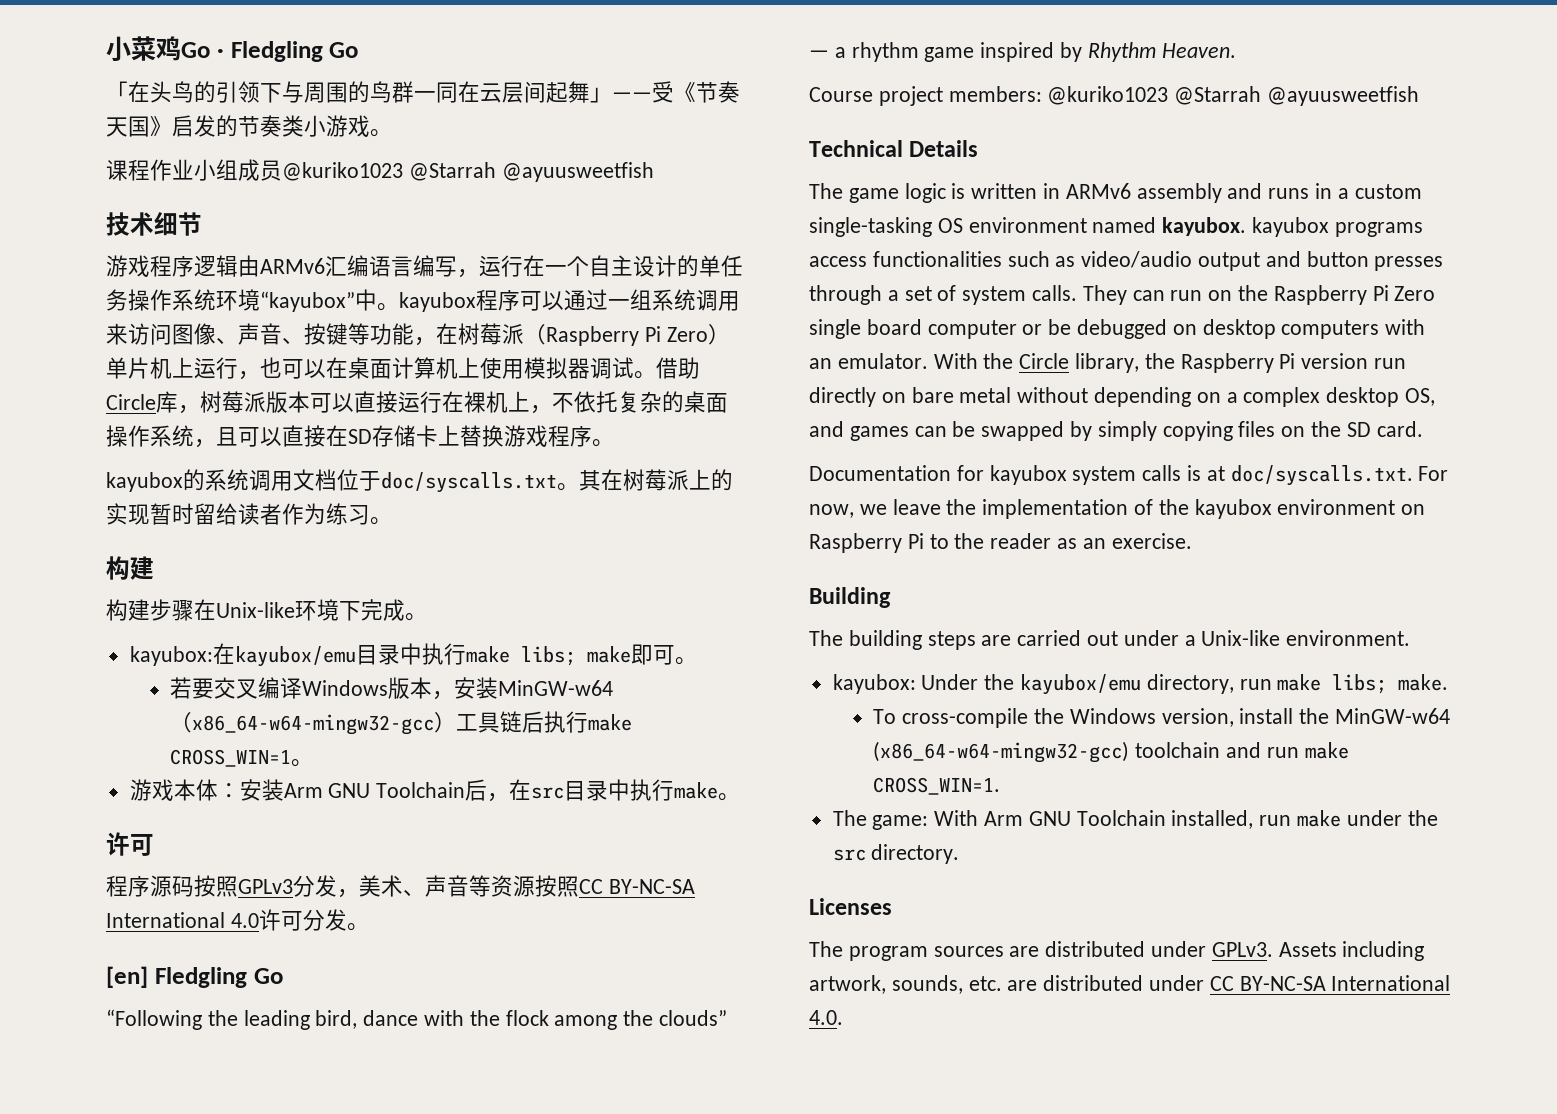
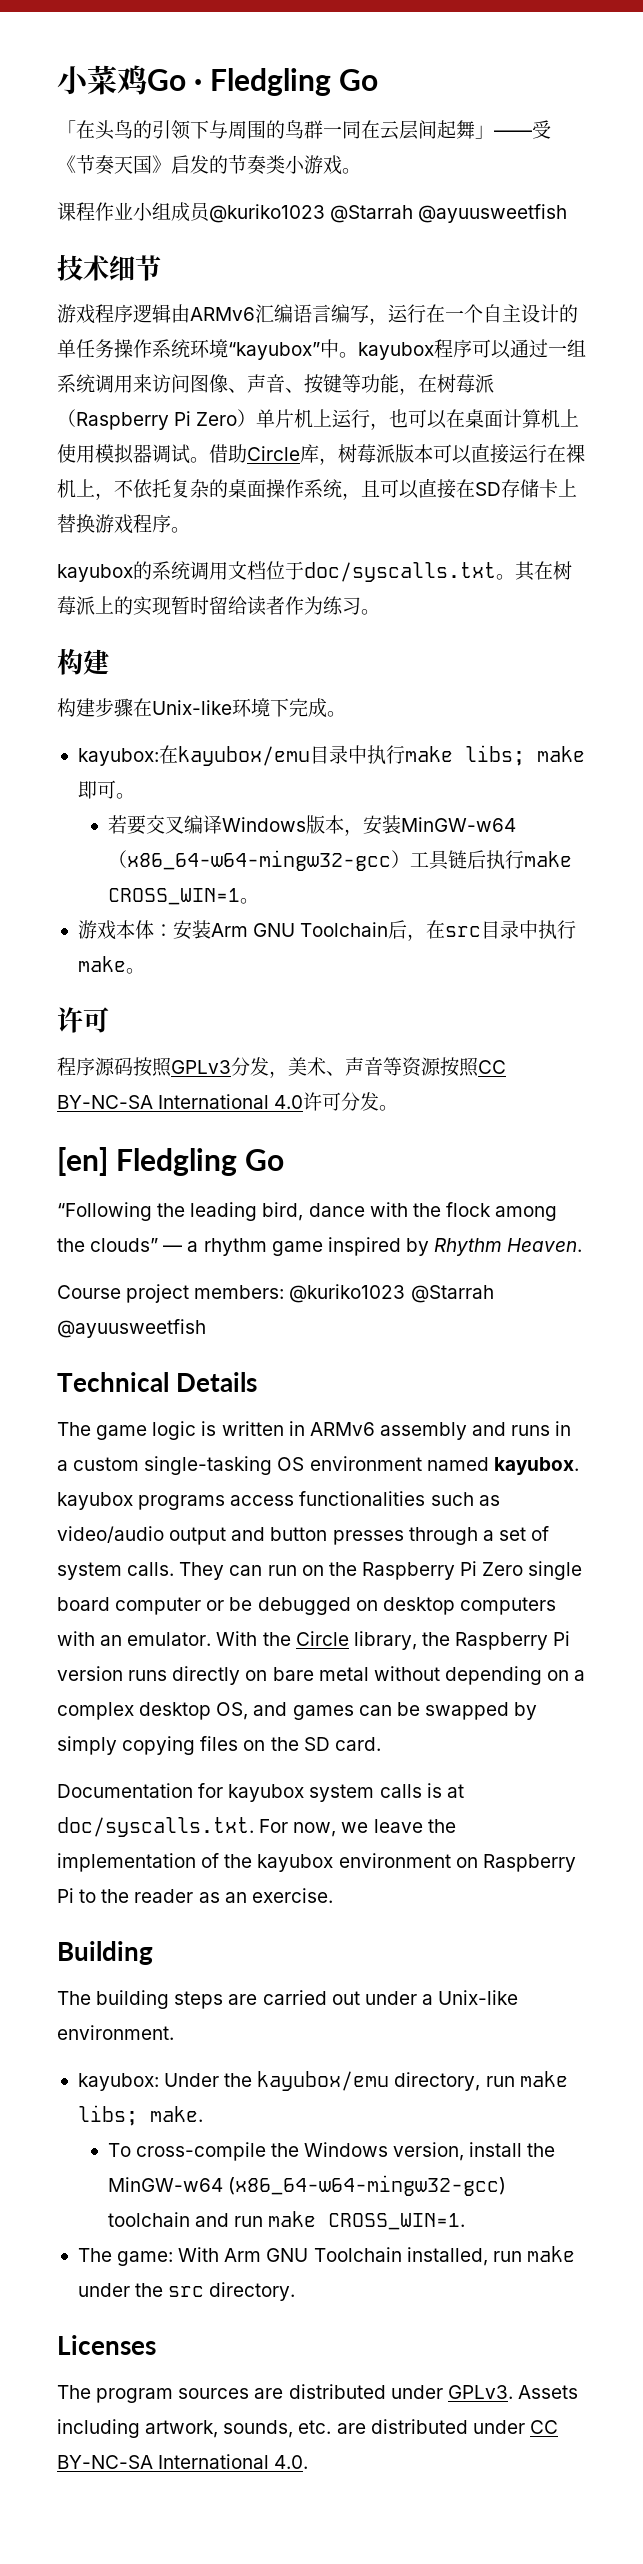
[1374,358,1407,369] run -> [128,1670,168,1681] runs

